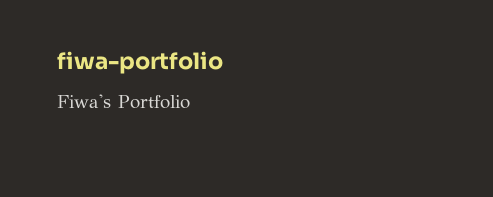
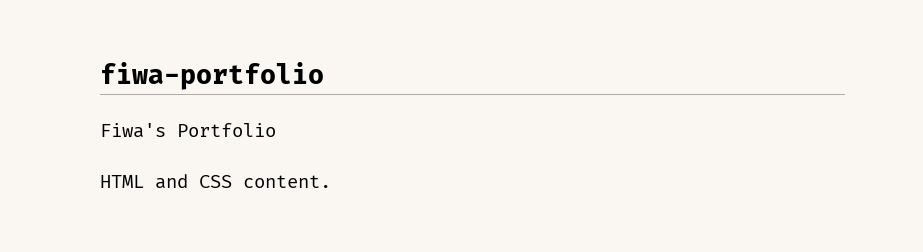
(190, 102) none -> [100,174,331,189] // HTML and CSS content.

